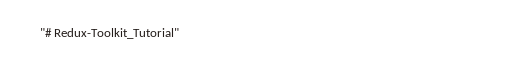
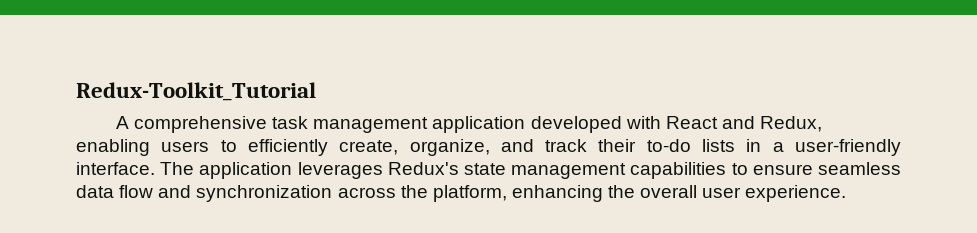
[40,28,180,39] "# Redux-Toolkit_Tutorial" -> [76,82,316,101] [115,116,823,133] [76,139,901,156] [76,162,902,179] [76,185,847,202] Redux-Toolkit_Tutorial // A comprehensive task management application developed with React and Redux, enabling users to efficiently create, organize, and track their to-do lists in a user-friendly interface. The application leverages Redux's state management capabilities to ensure seamless data flow and synchronization across the platform, enhancing the overall user experience.

